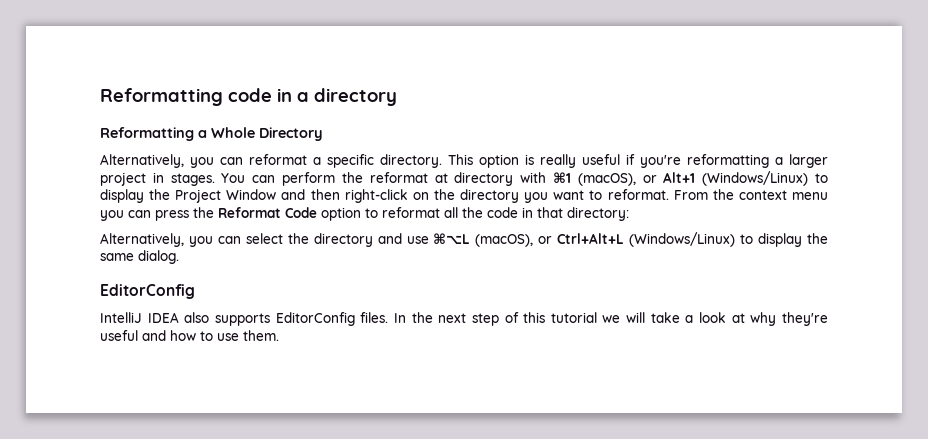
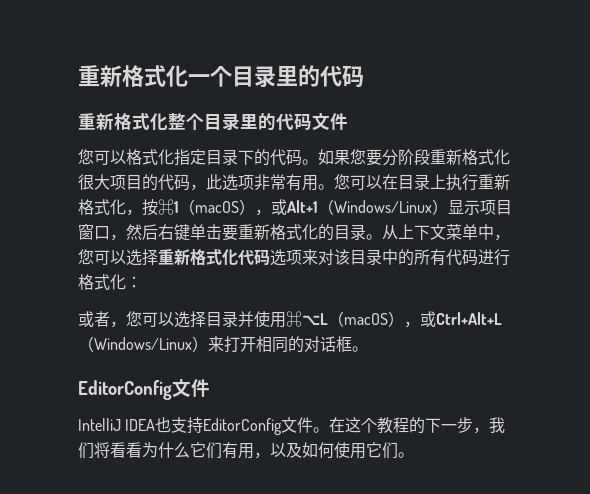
[100,88,397,106] [100,127,323,141] [100,154,828,168] [100,171,828,186] [100,189,829,203] [100,207,629,221] [100,232,828,247] [100,250,179,264] [100,284,195,299] Reformatting code in a directory // Reformatting a Whole Directory // Alternatively, you can reformat a specific directory. This option is really useful if you're reformatting a larger project in stages. You can perform the reformat at directory with ⌘1 (macOS), or Alt+1 (Windows/Linux) to display the Project Window and then right-click on the directory you want to reformat. From the context menu you can press the Reformat Code option to reformat all the code in that directory: // Alternatively, you can select the directory and use ⌘⌥L (macOS), or Ctrl+Alt+L (Windows/Linux) to display the same dialog. // EditorConfig -> [78,65,364,88] [78,113,348,131] [78,149,510,166] [78,174,510,191] [78,199,512,216] [78,224,510,241] [78,248,510,266] [78,274,142,290] [78,311,502,328] [78,336,368,353] [78,379,210,400] 重新格式化一个目录里的代码 // 重新格式化整个目录里的代码文件 // 您可以格式化指定目录下的代码。如果您要分阶段重新格式化很大项目的代码，此选项非常有用。您可以在目录上执行重新格式化，按⌘1（macOS），或Alt+1（Windows/Linux）显示项目窗口，然后右键单击要重新格式化的目录。从上下文菜单中，您可以选择重新格式化代码选项来对该目录中的所有代码进行格式化： // 或者，您可以选择目录并使用⌘⌥L（macOS），或Ctrl+Alt+L（Windows/Linux）来打开相同的对话框。 // EditorConfig文件
[184,312,828,326] [100,330,279,341] also supports EditorConfig files. In the next step of this tutorial we will take a look at why they're useful and how to use them. -> [155,417,506,435] [78,442,414,459] 也支持EditorConfig文件。在这个教程的下一步，我们将看看为什么它们有用，以及如何使用它们。

